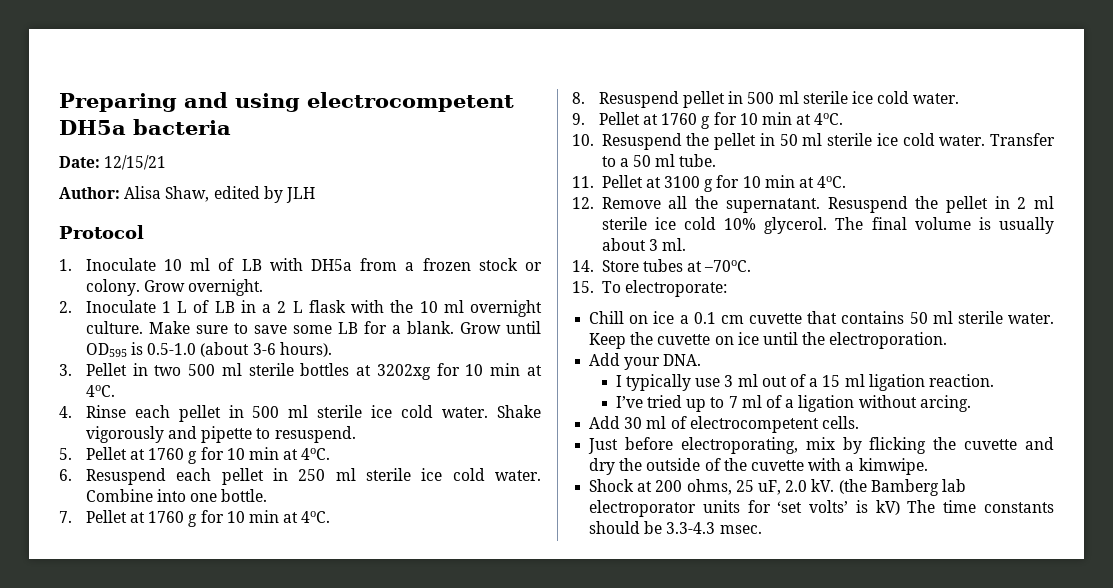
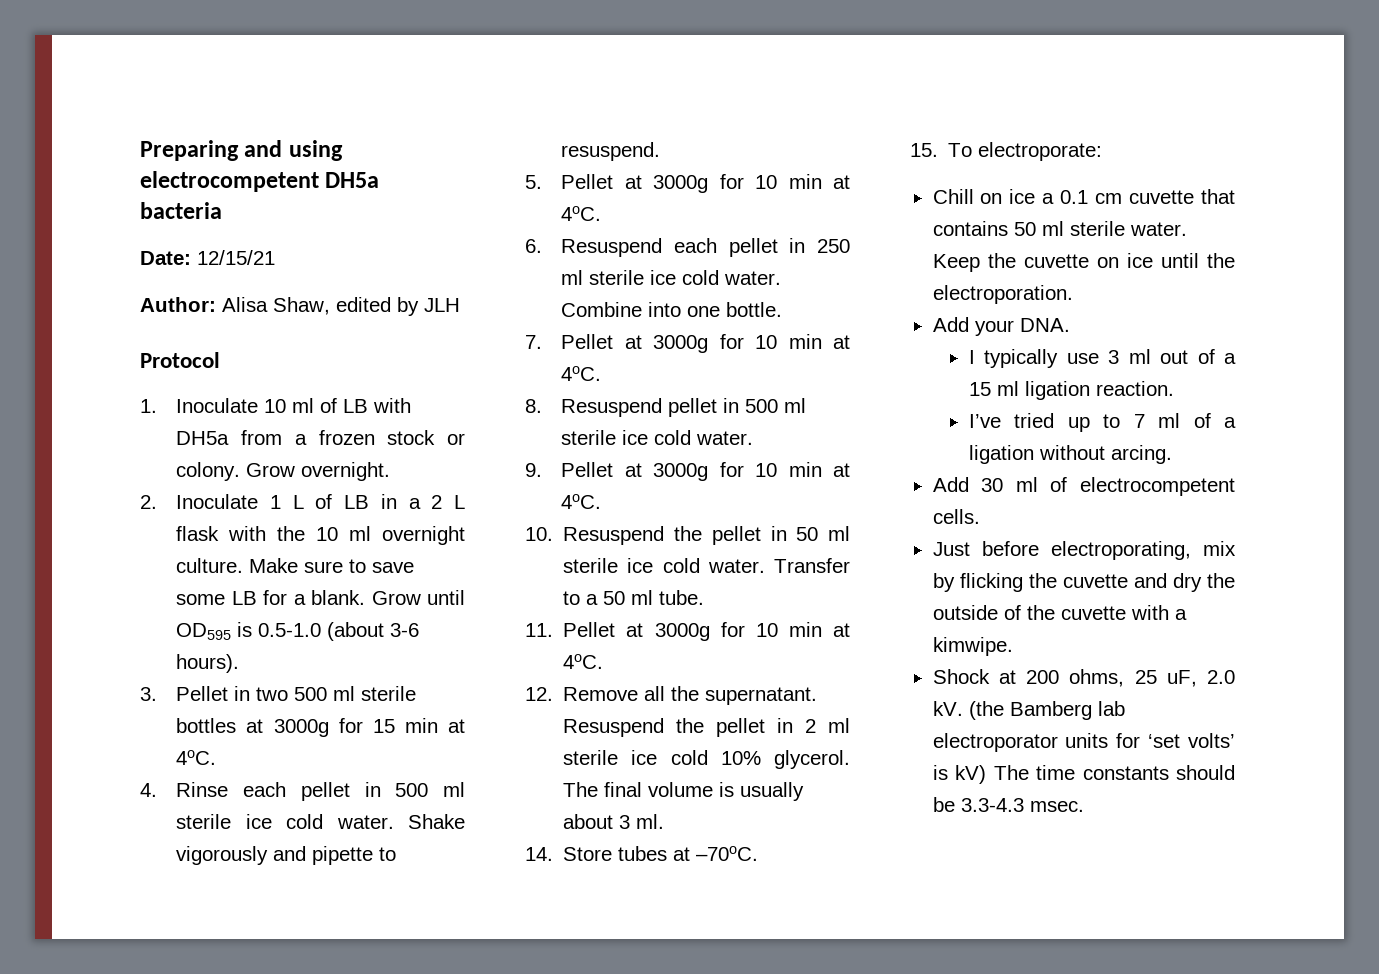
[376,363,484,380] 3202xg for 10 -> [273,718,395,737] 3000g for 15
[148,448,198,464] 1760 g -> [653,175,709,193] 3000g
[148,511,198,527] 1760 g -> [653,335,709,353] 3000g
[661,113,711,129] 1760 g -> [653,463,709,481] 3000g
[664,176,714,192] 3100 g -> [654,623,710,641] 3000g

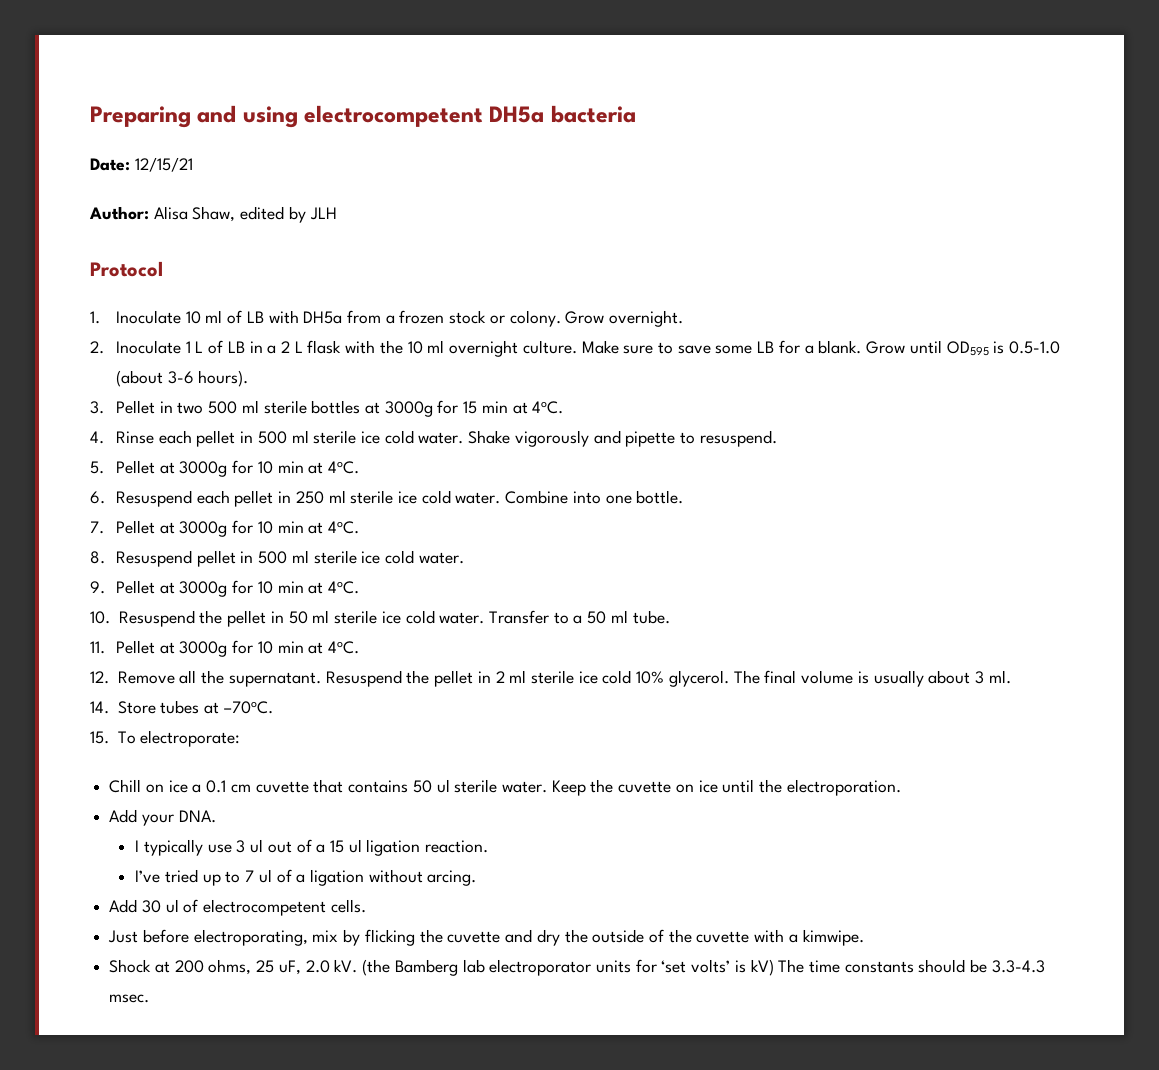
[1041,221,1064,236] ml -> [436,779,450,793] ul
[1128,349,1151,364] ml -> [250,839,264,853] ul
[996,381,1019,396] ml -> [348,839,362,853] ul
[1158,413,1181,428] ml -> [258,869,272,883] ul
[1015,477,1038,492] ml -> [165,899,179,913] ul

